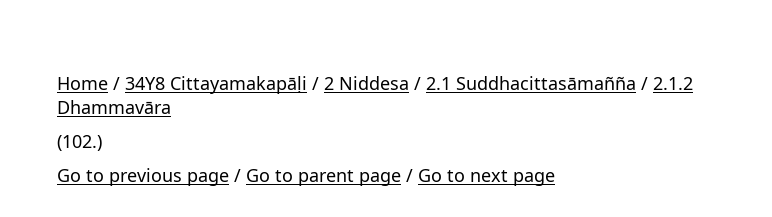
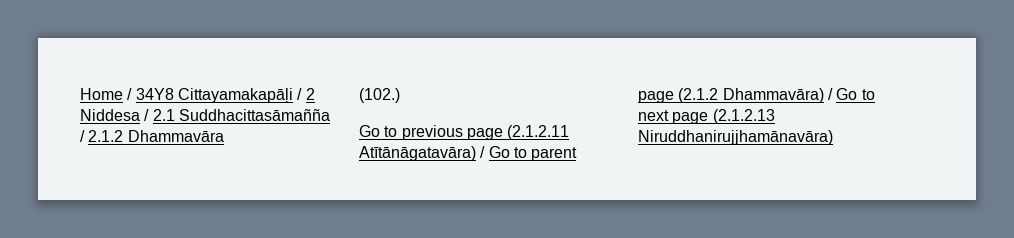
(229, 179) none -> [507,125,570,140] [359,146,476,161] (2.1.2.11 Atītānāgatavāra)
(401, 179) none -> [678,88,824,103] (2.1.2 Dhammavāra)
(555, 179) none -> [712,109,775,124] [638,130,833,145] (2.1.2.13 Niruddhanirujjhamānavāra)

